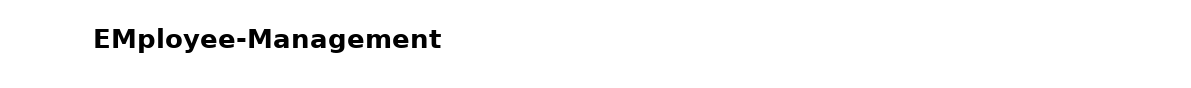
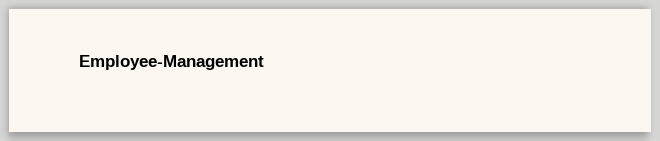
[93,28,441,53] EMployee-Management -> [79,55,264,70] Employee-Management

